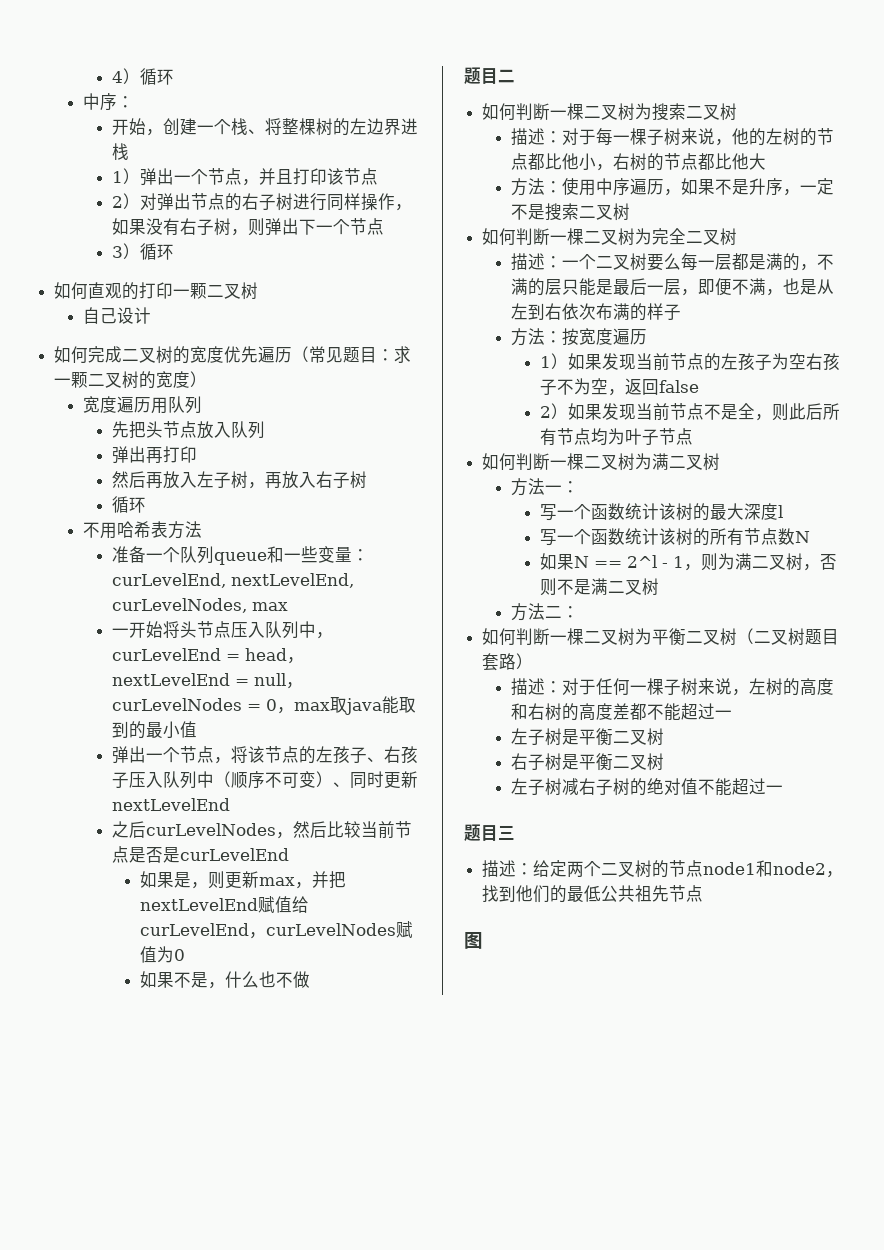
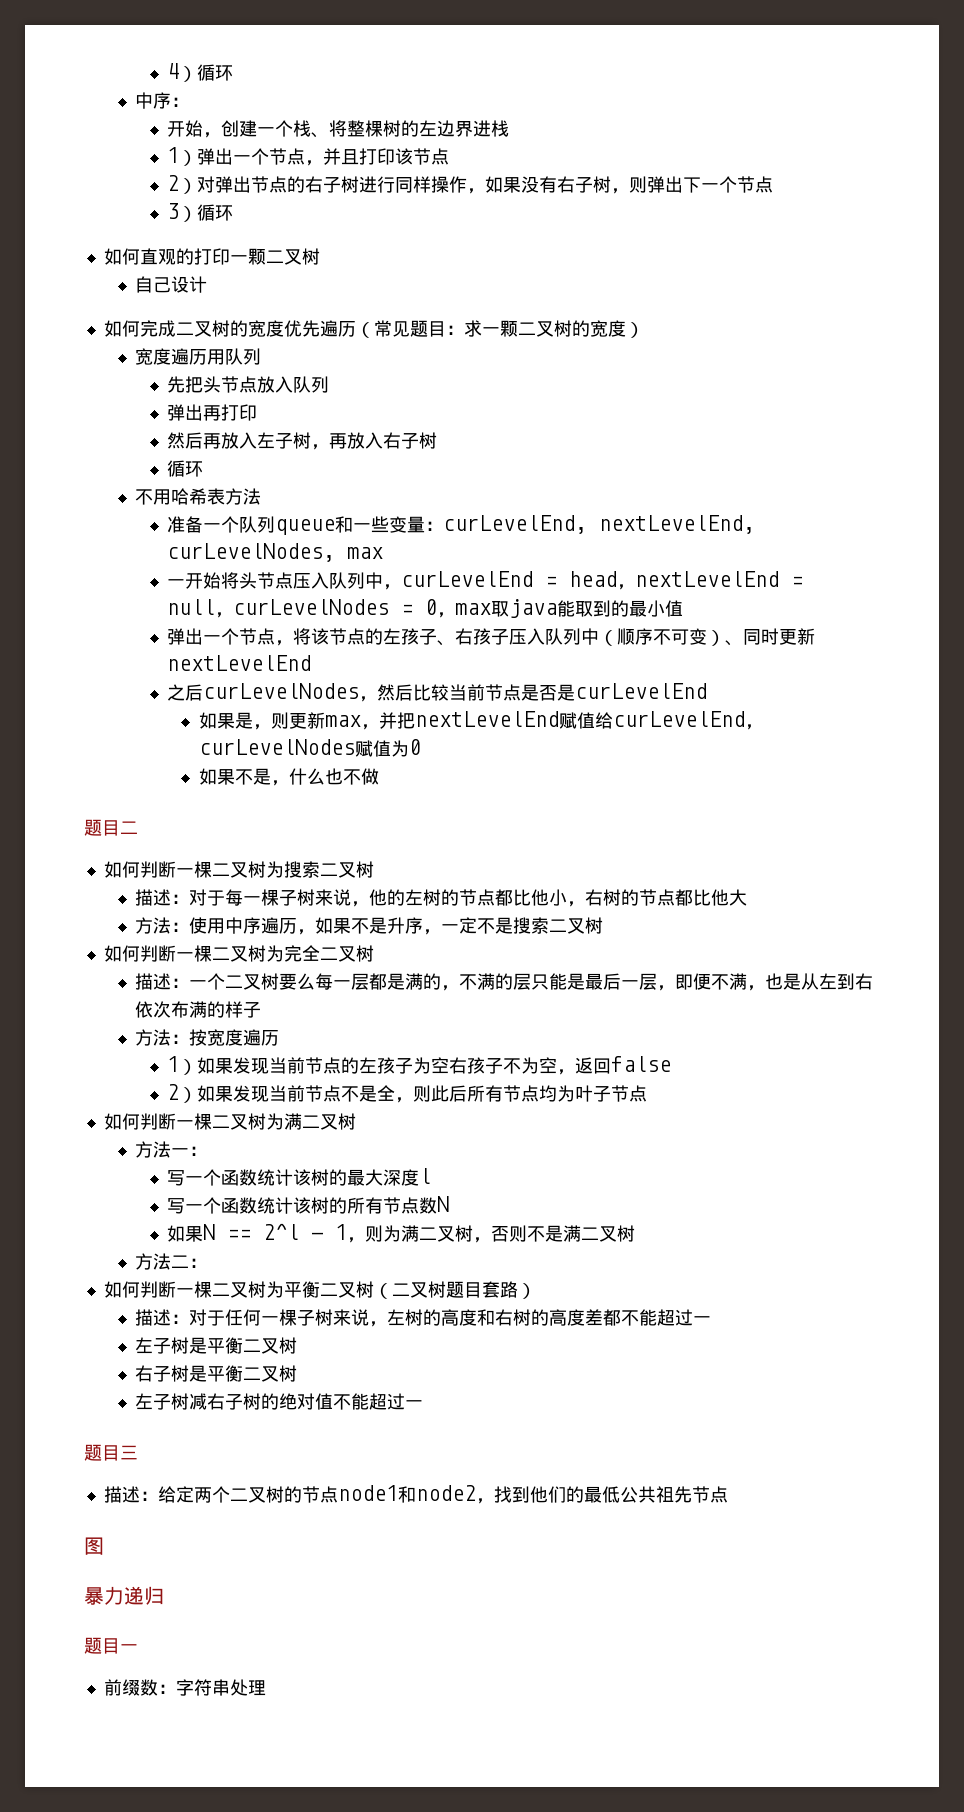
(483, 940) none -> [84,1586,164,1605] [84,1637,138,1654] [103,1679,266,1696] // 暴力递归 // 题目一 // 前缀数：字符串处理

